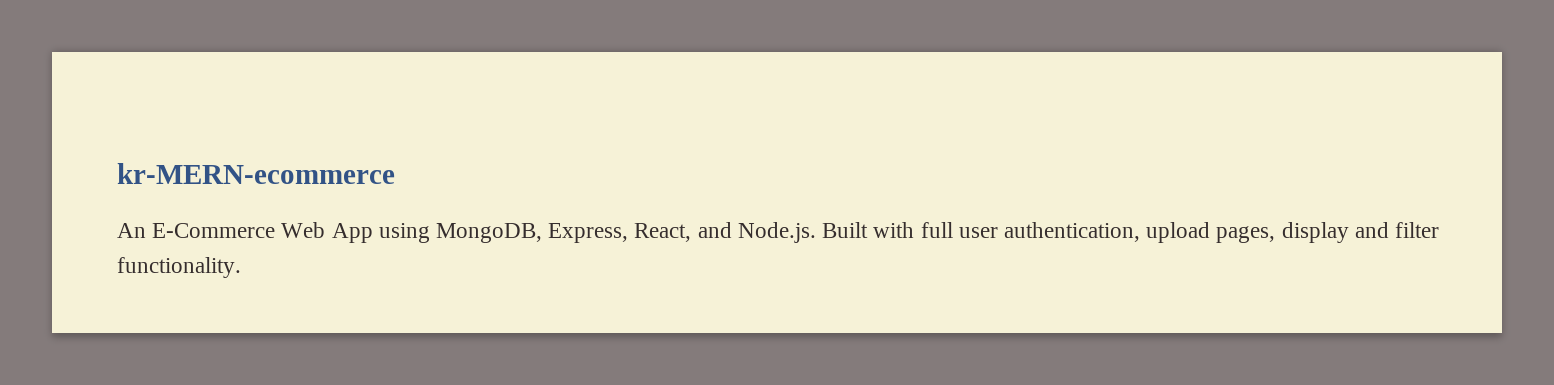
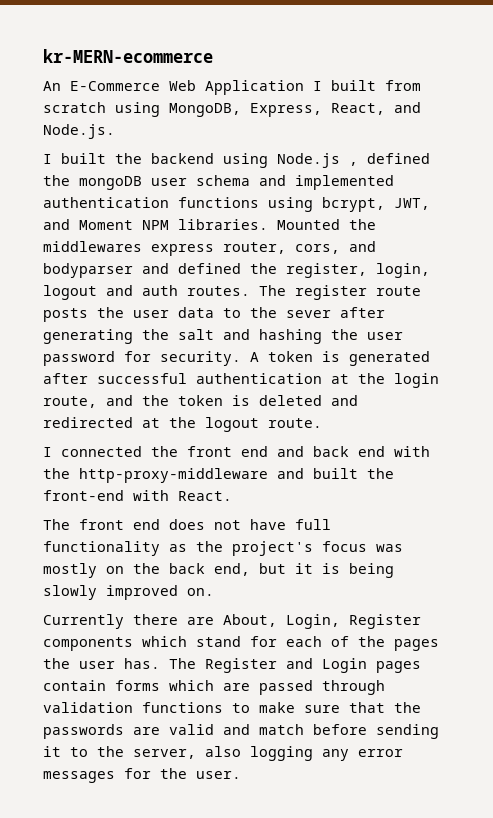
[331,223,373,243] App -> [205,80,421,95] [43,102,106,113] Application I built from scratch
[822,222,1439,243] [117,257,241,278] Built with full user authentication, upload pages, display and filter functionality. -> [43,153,430,168] [43,175,394,190] [43,197,430,212] [43,219,376,230] [43,241,376,256] [43,263,430,278] [43,285,421,300] [43,307,385,322] [43,329,403,344] [43,351,430,366] [43,373,439,388] [43,395,358,408] [43,417,322,432] [43,446,430,457] [43,468,394,483] [43,490,232,501] [43,519,331,530] [43,541,403,556] [43,563,394,578] [43,585,214,600] [43,614,421,629] [43,636,439,651] [43,658,421,673] [43,680,385,695] [43,702,421,713] [43,724,439,739] [43,746,403,761] [43,768,241,783] // I built the backend using Node.js , defined the mongoDB user schema and implemented authentication functions using bcrypt, JWT, and Moment NPM libraries. Mounted the middlewares express router, cors, and bodyparser and defined the register, login, logout and auth routes. The register route posts the user data to the sever after generating the salt and hashing the user password for security. A token is generated after successful authentication at the login route, and the token is deleted and redirected at the logout route. // I connected the front end and back end with the http-proxy-middleware and built the front-end with React. // The front end does not have full functionality as the project's focus was mostly on the back end, but it is being slowly improved on. // Currently there are About, Login, Register components which stand for each of the pages the user has. The Register and Login pages contain forms which are passed through validation functions to make sure that the passwords are valid and match before sending it to the server, also logging any error messages for the user.

